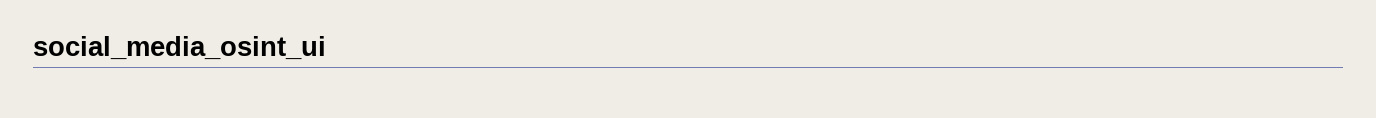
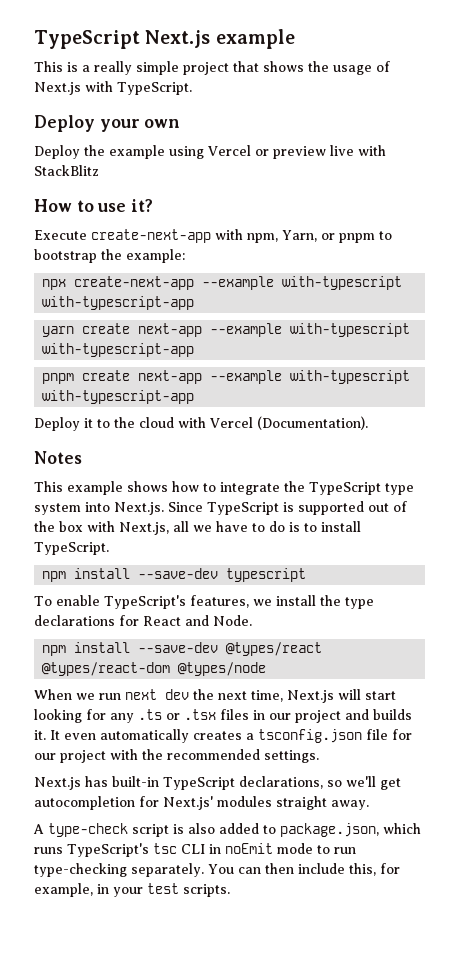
[33,36,326,60] social_media_osint_ui -> [34,29,295,49] [34,61,390,75] [34,81,192,95] [34,115,181,132] [34,145,386,159] [34,165,99,176] [34,199,154,212] [34,229,392,243] [34,249,185,263] [42,276,403,290] [42,296,195,310] [42,323,411,337] [42,343,195,357] [42,370,411,384] [42,390,195,404] [34,416,368,431] [34,451,82,464] [34,481,414,495] [34,501,407,515] [34,521,361,535] [34,542,109,555] [42,568,307,582] [34,595,374,609] [34,615,252,626] [42,642,323,656] [42,662,267,676] [34,689,396,703] [34,709,412,723] [34,729,412,743] [34,749,319,763] [34,776,401,790] [34,796,369,810] [33,823,421,837] [34,843,356,857] [34,863,400,877] [34,883,230,897] TypeScript Next.js example // This is a really simple project that shows the usage of Next.js with TypeScript. // Deploy your own // Deploy the example using Vercel or preview live with StackBlitz // How to use it? // Execute create-next-app with npm, Yarn, or pnpm to bootstrap the example: // npx create-next-app --example with-typescript with-typescript-app // yarn create next-app --example with-typescript with-typescript-app // pnpm create next-app --example with-typescript with-typescript-app // Deploy it to the cloud with Vercel (Documentation). // Notes // This example shows how to integrate the TypeScript type system into Next.js. Since TypeScript is supported out of the box with Next.js, all we have to do is to install TypeScript. // npm install --save-dev typescript // To enable TypeScript's features, we install the type declarations for React and Node. // npm install --save-dev @types/react @types/react-dom @types/node // When we run next dev the next time, Next.js will start looking for any .ts or .tsx files in our project and builds it. It even automatically creates a tsconfig.json file for our project with the recommended settings. // Next.js has built-in TypeScript declarations, so we'll get autocompletion for Next.js' modules straight away. // A type-check script is also added to package.json, which runs TypeScript's tsc CLI in noEmit mode to run type-checking separately. You can then include this, for example, in your test scripts.

